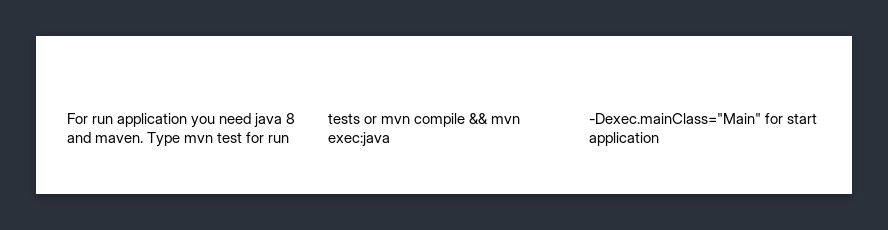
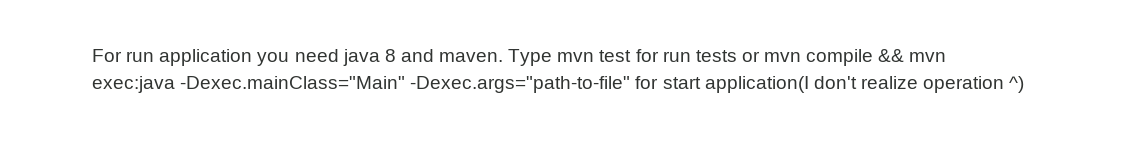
(761, 118) none -> [410,76,631,93] -Dexec.args="path-to-file"
[589,132,659,146] application -> [704,76,1025,93] application(I don't realize operation ^)

